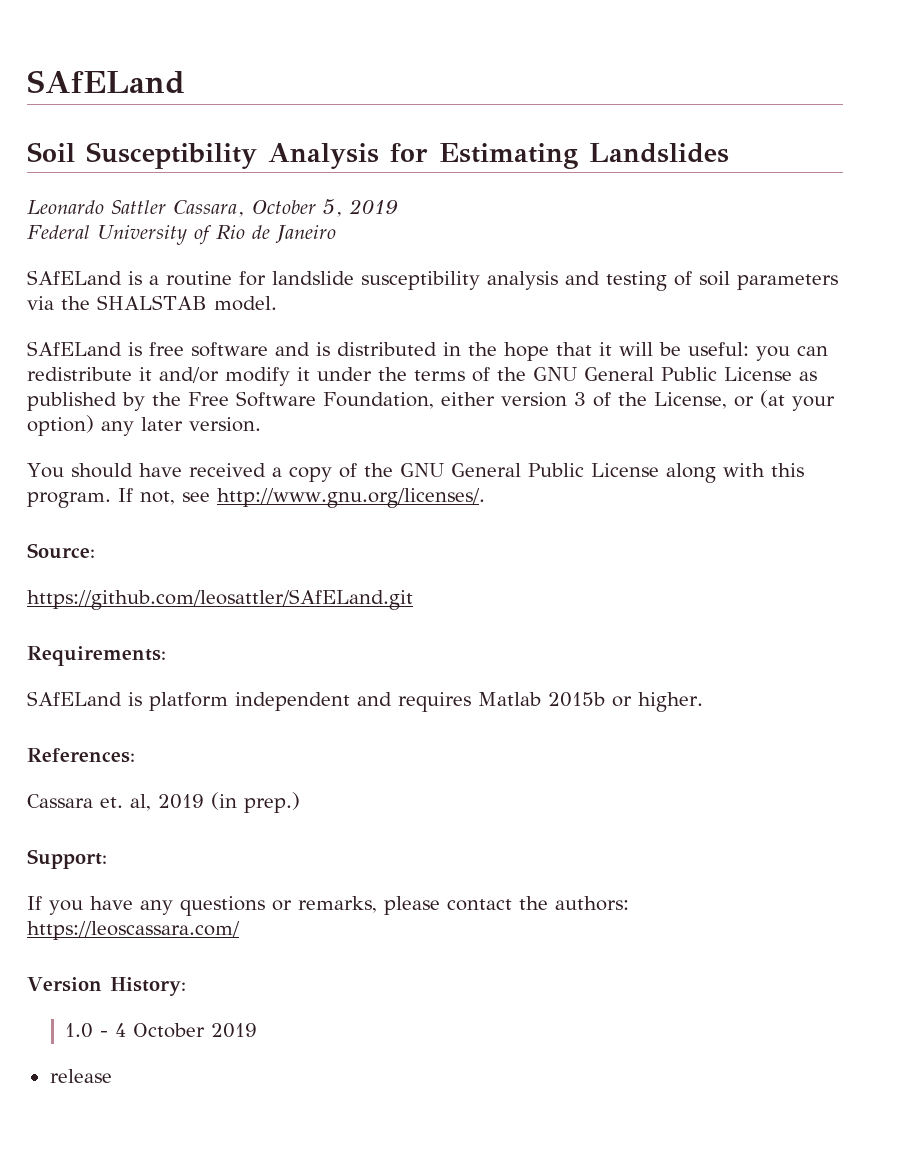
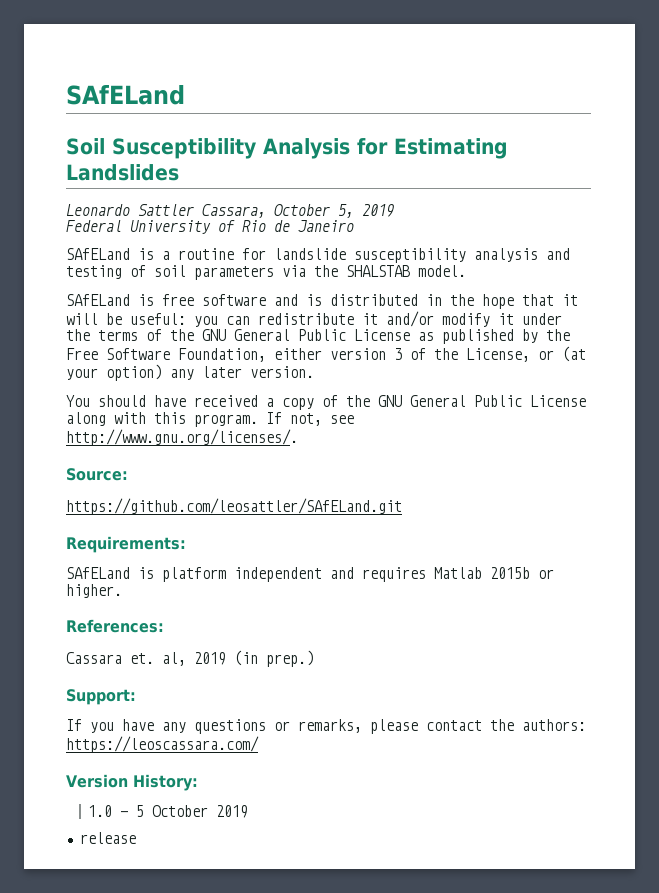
[114,1023,126,1037] 4 -> [135,805,144,817] 5

